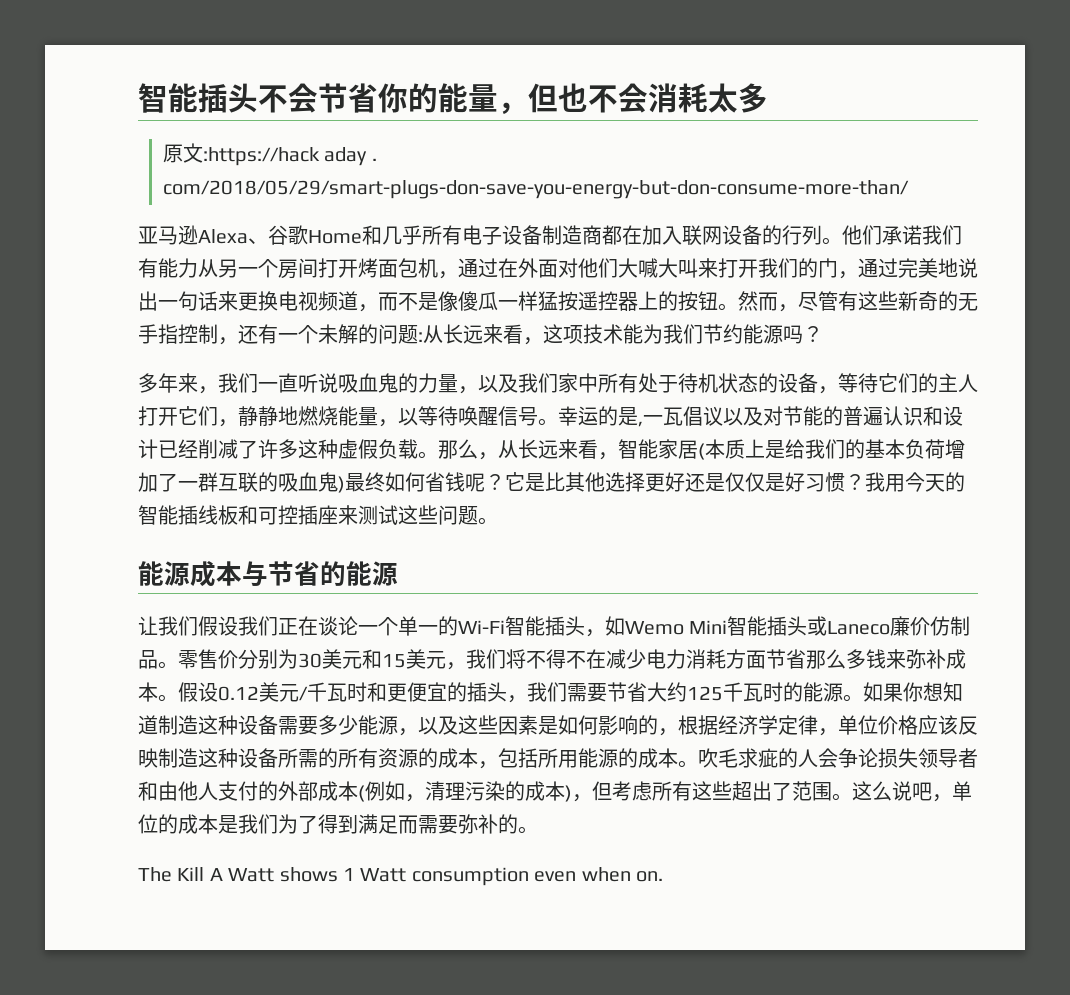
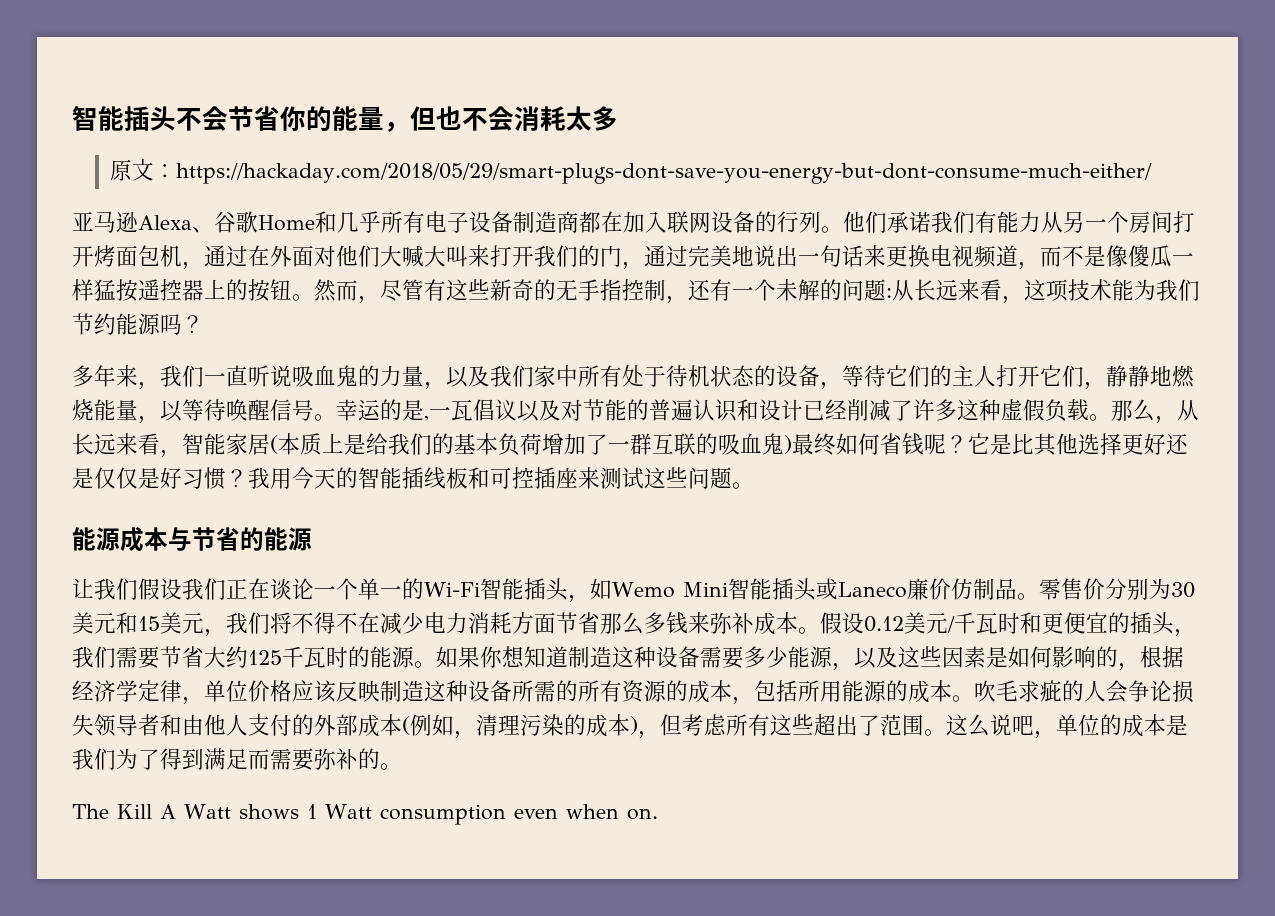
[203,147,377,166] [163,180,910,199] :https://hack aday . com/2018/05/29/smart-plugs-don-save-you-energy-but-don-consume-more-than/ -> [154,163,1153,184] ：https://hackaday.com/2018/05/29/smart-plugs-dont-save-you-energy-but-dont-consume-much-either/

